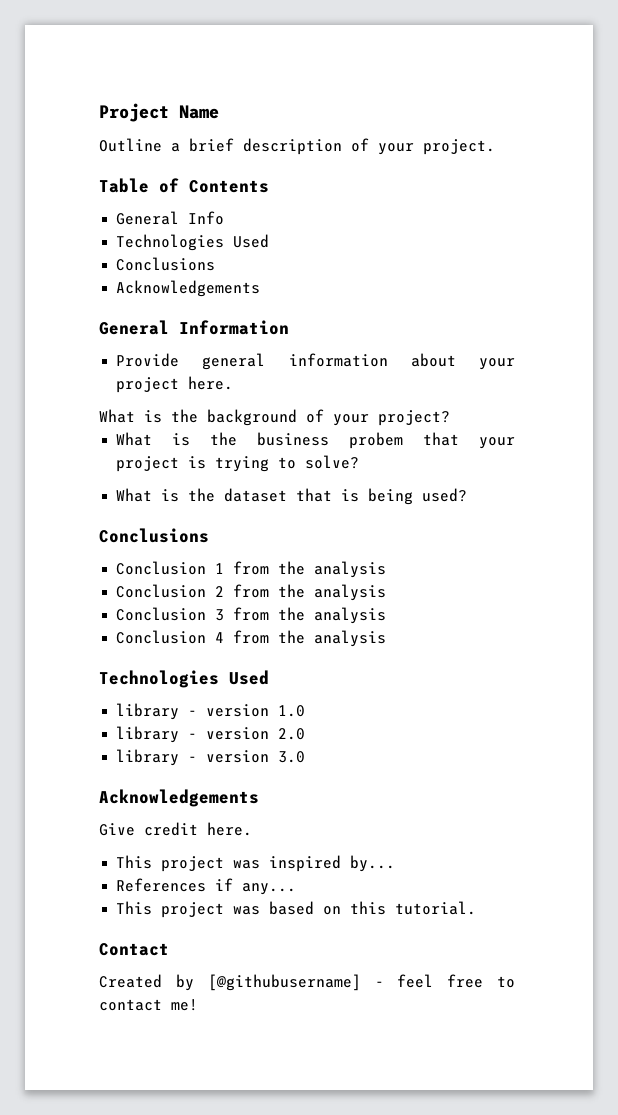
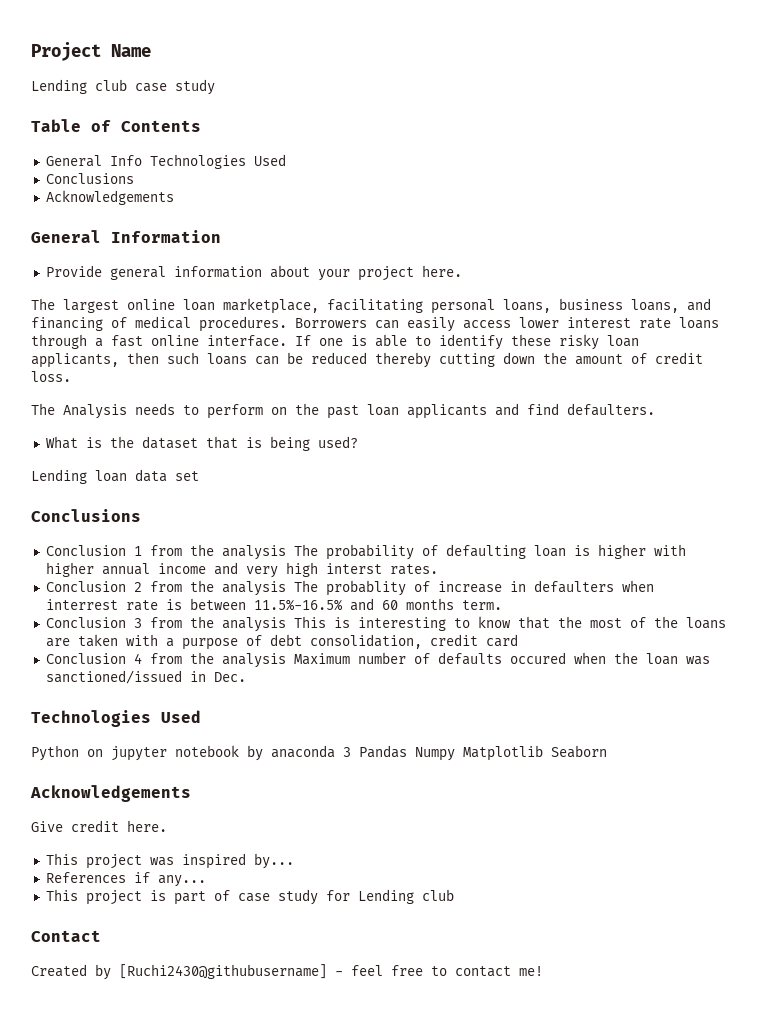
[99,138,495,155] Outline a brief description of your project. -> [31,79,215,95] Lending club case study
(225, 218) // -> (142, 160) none
[99,409,450,426] [116,432,515,449] [116,455,360,472] What is the background of your project? // What is the business probem that your project is trying to solve? -> [31,298,711,314] [31,316,719,332] [31,334,639,350] [31,352,703,368] [31,371,71,382] [31,403,655,419] The largest online loan marketplace, facilitating personal loans, business loans, and financing of medical procedures. Borrowers can easily access lower interest rate loans through a fast online interface. If one is able to identify these risky loan applicants, then such loans can be reduced thereby cutting down the amount of credit loss. // The Analysis needs to perform on the past loan applicants and find defaulters.
(468, 495) none -> [31,469,199,484] // Lending loan data set
(387, 569) none -> [293,544,686,560] [45,562,438,578] The probability of defaulting loan is higher with higher annual income and very high interst rates.
(387, 592) none -> [293,580,654,596] [45,598,502,611] The probablity of increase in defaulters when interrest rate is between 11.5%-16.5% and 60 months term.
(387, 615) none -> [293,616,726,631] [45,634,518,650] This is interesting to know that the most of the loans are taken with a purpose of debt consolidation, credit card
[99,670,269,688] [116,703,306,720] [116,726,306,743] [116,749,306,766] // Technologies Used // library - version 1.0 // library - version 2.0 // library - version 3.0 -> [293,652,710,665] [45,670,246,684] [31,710,201,727] [31,745,607,761] Maximum number of defaults occured when the loan was sanctioned/issued in Dec. // Technologies Used // Python on jupyter notebook by anaconda 3 Pandas Numpy Matplotlib Seaborn
[233,901,477,915] was based on this tutorial. -> [149,889,454,905] is part of case study for Lending club
[207,974,361,991] [@githubusername] -> [119,964,327,979] [Ruchi2430@githubusername]

